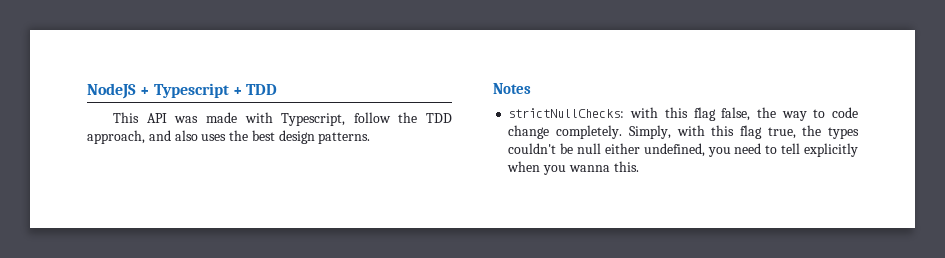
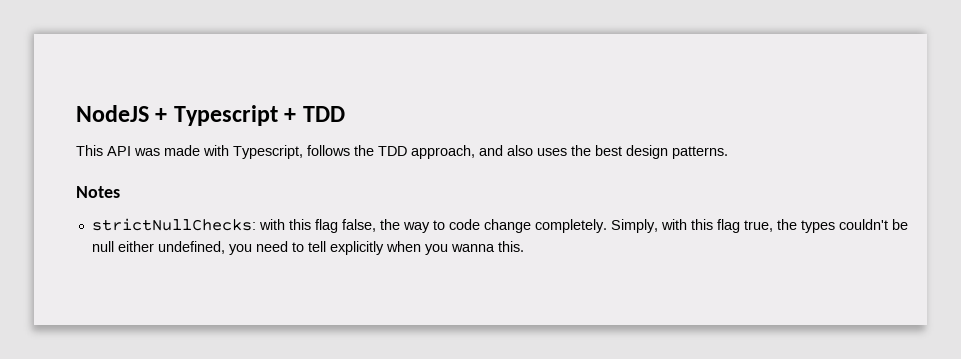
[353,112,391,123] follow -> [307,145,350,156] follows

